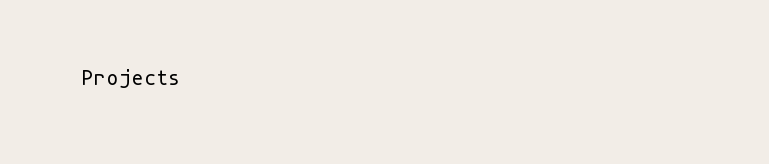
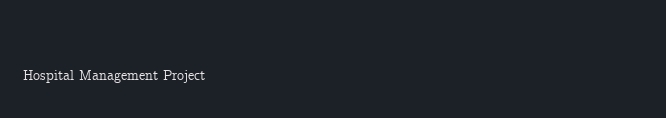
[81,69,180,88] Projects -> [23,70,205,83] Hospital Management Project

